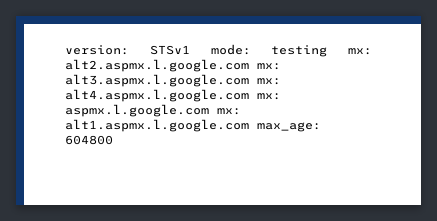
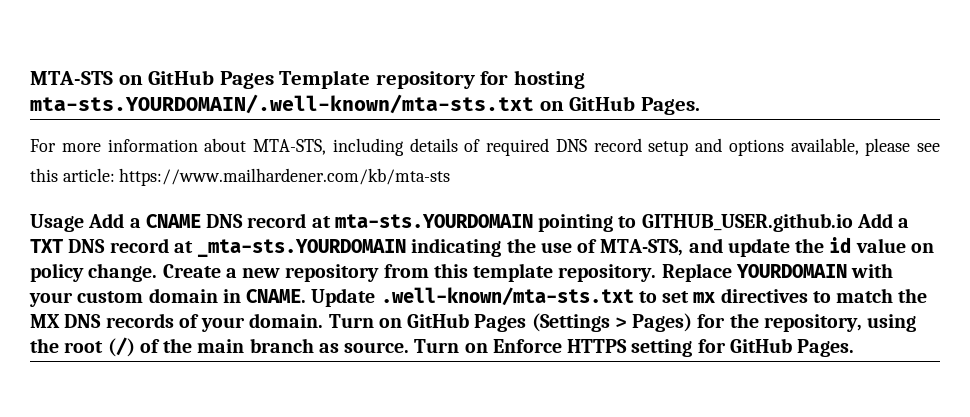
[65,44,372,57] [65,59,281,72] [65,74,281,87] [65,89,281,102] [65,104,241,117] [65,119,321,132] [65,135,113,145] version: STSv1 mode: testing mx: alt2.aspmx.l.google.com mx: alt3.aspmx.l.google.com mx: alt4.aspmx.l.google.com mx: aspmx.l.google.com mx: alt1.aspmx.l.google.com max_age: 604800 -> [30,70,585,89] [30,94,700,115] [30,138,940,156] [30,168,451,186] [30,213,910,232] [30,237,934,257] [30,263,894,282] [29,287,928,307] [30,313,917,332] [30,337,855,357] MTA-STS on GitHub Pages Template repository for hosting mta-sts.YOURDOMAIN/.well-known/mta-sts.txt on GitHub Pages. // For more information about MTA-STS, including details of required DNS record setup and options available, please see this article: https://www.mailhardener.com/kb/mta-sts // Usage Add a CNAME DNS record at mta-sts.YOURDOMAIN pointing to GITHUB_USER.github.io Add a TXT DNS record at _mta-sts.YOURDOMAIN indicating the use of MTA-STS, and update the id value on policy change. Create a new repository from this template repository. Replace YOURDOMAIN with your custom domain in CNAME. Update .well-known/mta-sts.txt to set mx directives to match the MX DNS records of your domain. Turn on GitHub Pages (Settings > Pages) for the repository, using the root (/) of the main branch as source. Turn on Enforce HTTPS setting for GitHub Pages.

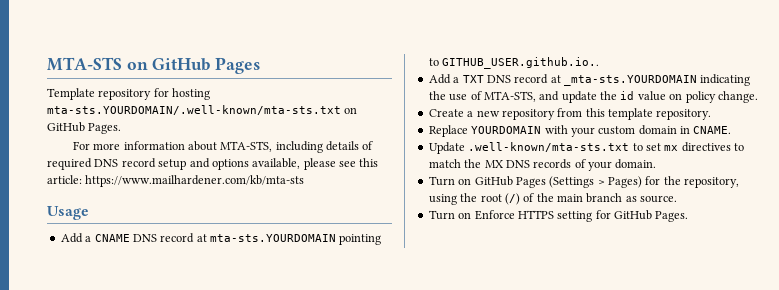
(274, 80) none -> (261, 65) //
(84, 223) none -> (89, 213) //
[641,213,853,232] GITHUB_USER.github.io -> [442,57,600,69] GITHUB_USER.github.io.. //
(158, 272) none -> (758, 97) //
(657, 273) none -> (712, 114) //
(307, 296) none -> (732, 130) //
(324, 320) none -> (657, 164) //
(410, 347) none -> (678, 199) //

